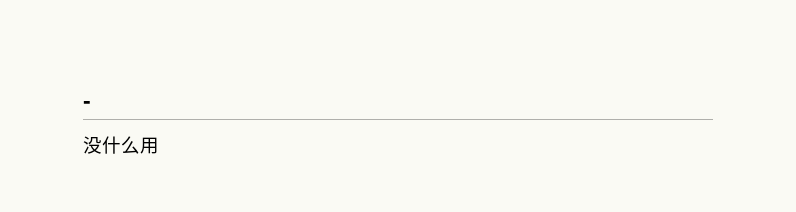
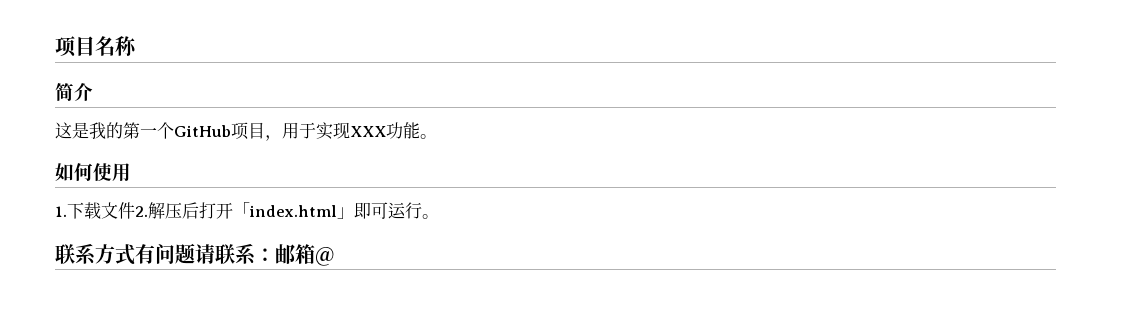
[83,101,91,109] [83,136,159,154] - // 没什么用 -> [55,36,137,57] [55,83,93,101] [55,122,437,141] [55,163,131,182] [55,202,439,219] [55,243,334,266] 项目名称 // 简介 // 这是我的第一个GitHub项目，用于实现XXX功能。 // 如何使用 // 1.下载文件2.解压后打开「index.html」即可运行。 // 联系方式有问题请联系：邮箱@

